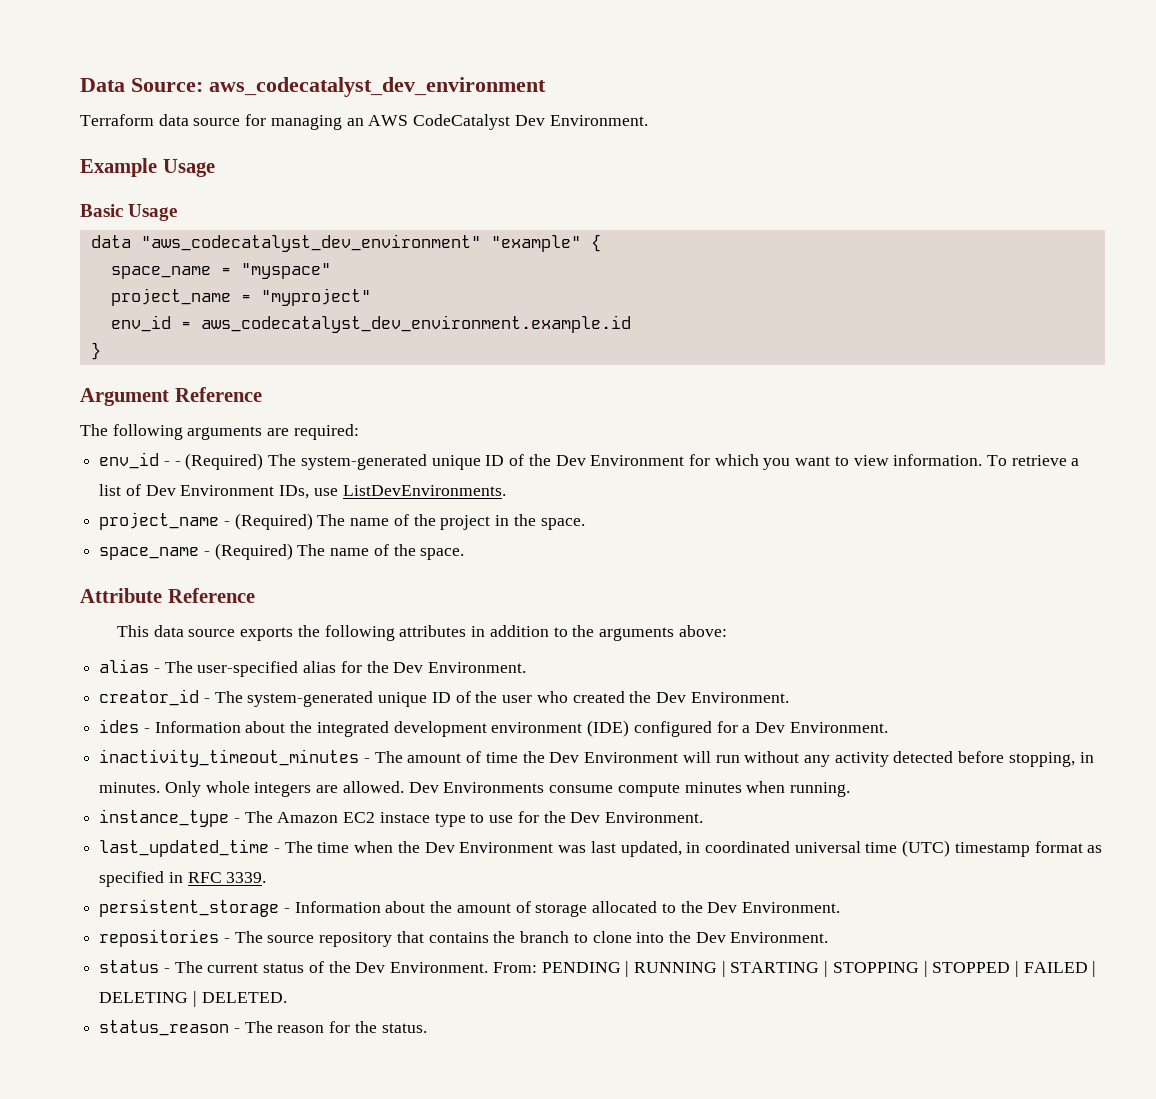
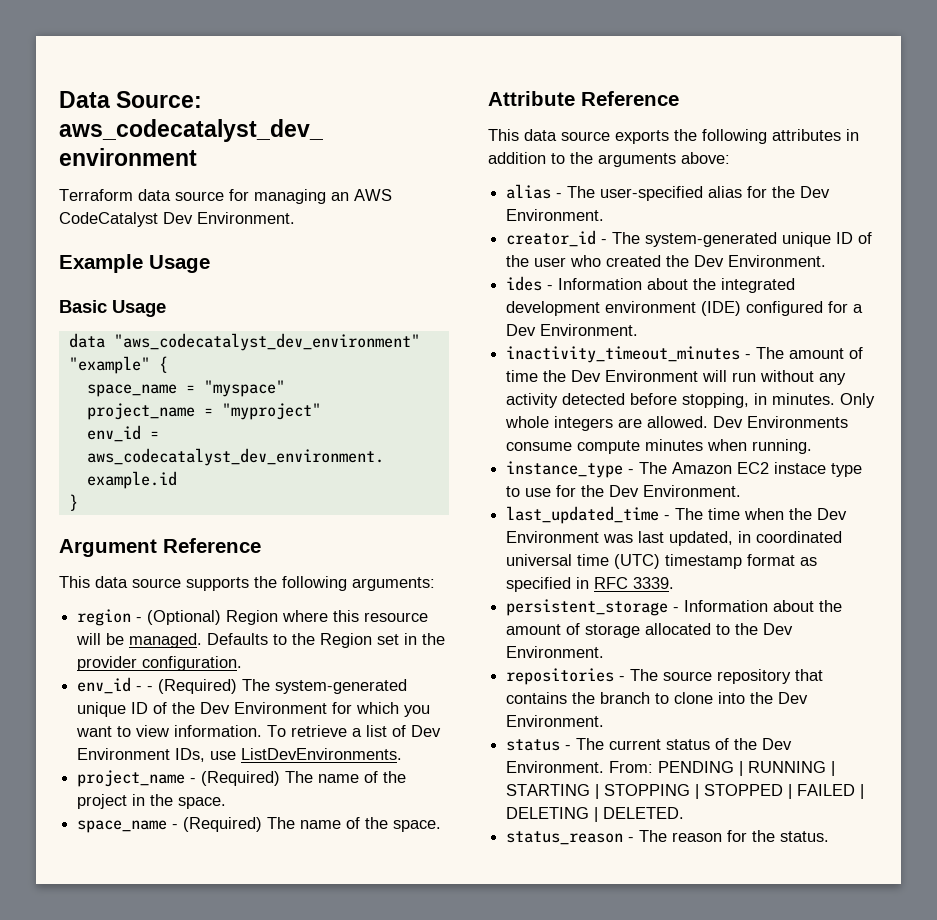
[80,424,359,440] The following arguments are required: -> [59,576,435,591] [77,609,429,626] [76,633,446,648] [77,656,243,671] This data source supports the following arguments: // region - (Optional) Region where this resource will be managed. Defaults to the Region set in the provider configuration.

